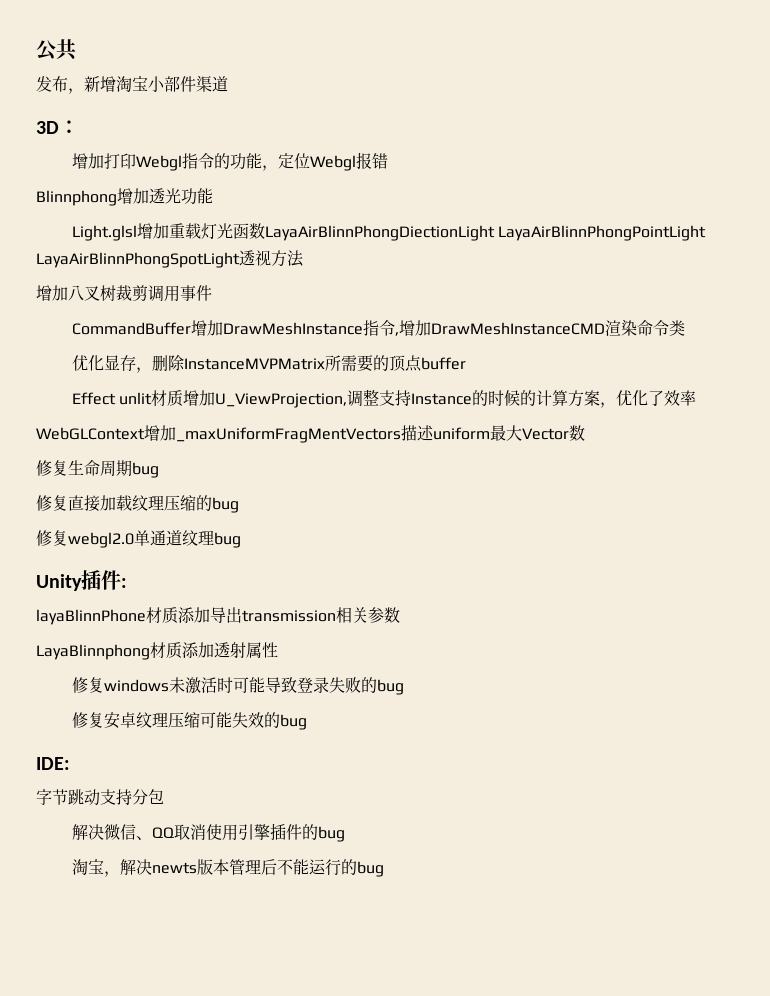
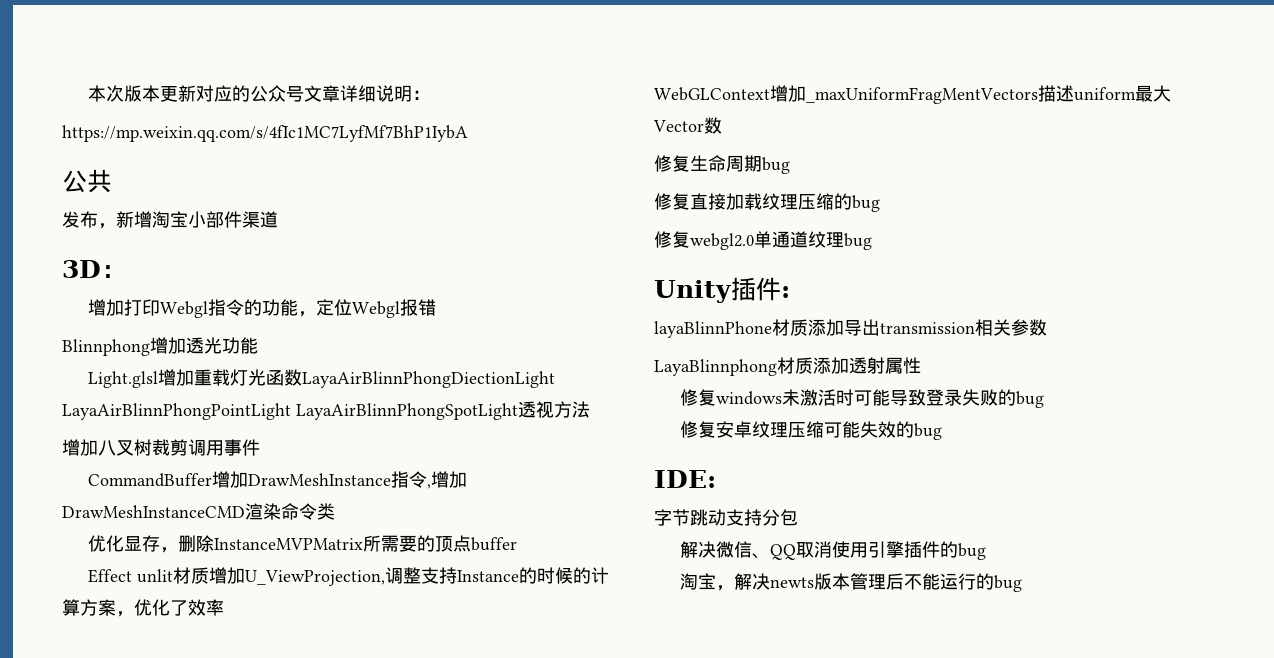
(36, 50) none -> [87,85,430,102] [62,125,468,142] 本次版本更新对应的公众号文章详细说明： // https://mp.weixin.qq.com/s/4fIc1MC7LyfMf7BhP1IybA //

